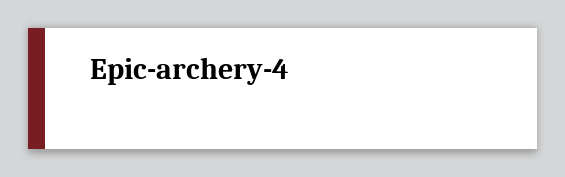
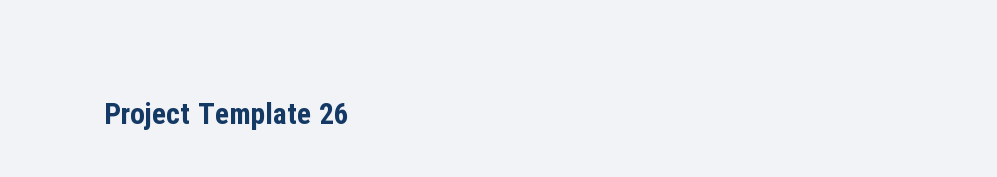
[90,57,289,85] Epic-archery-4 -> [104,102,349,130] Project Template 26

